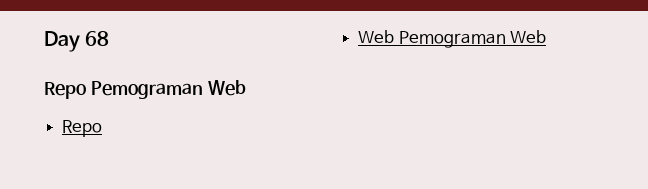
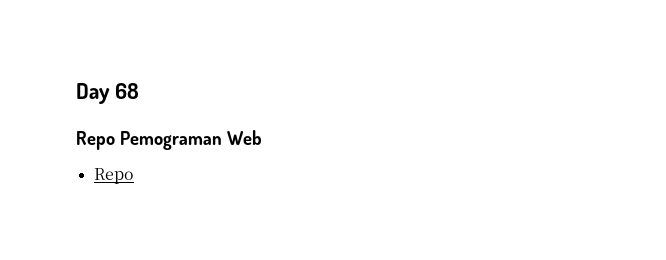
[358,30,547,48] // Web Pemograman Web -> (134, 176) none

